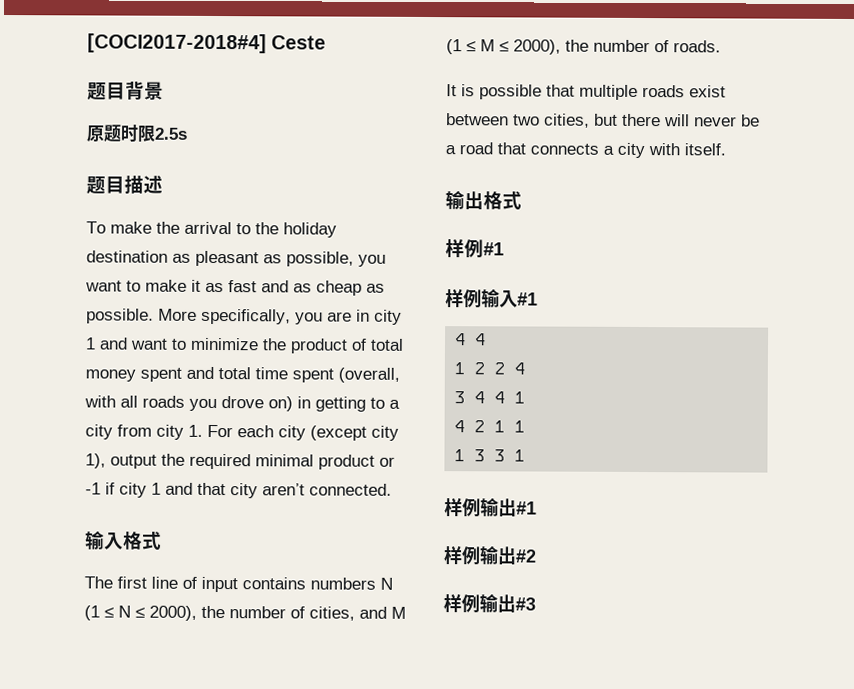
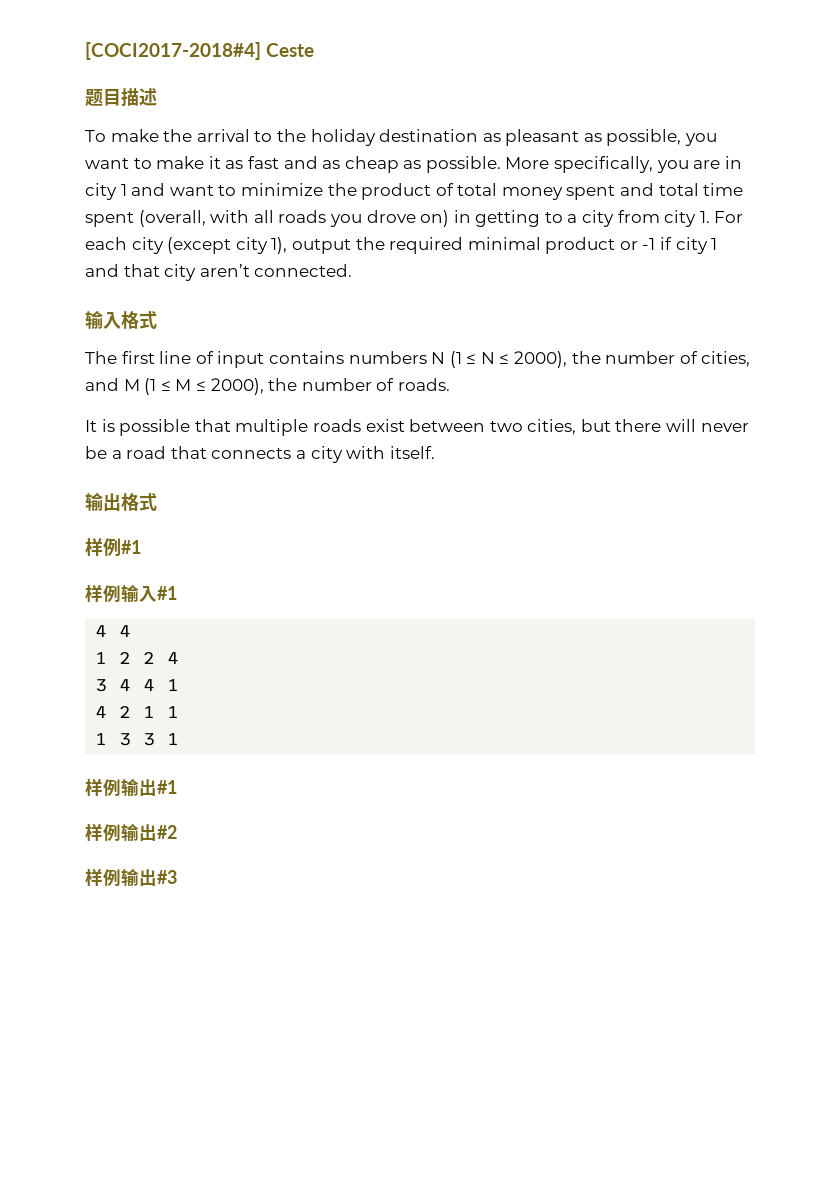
[87,81,164,101] [86,124,188,143] // 题目背景 // 原题时限2.5s -> (315, 50) none

